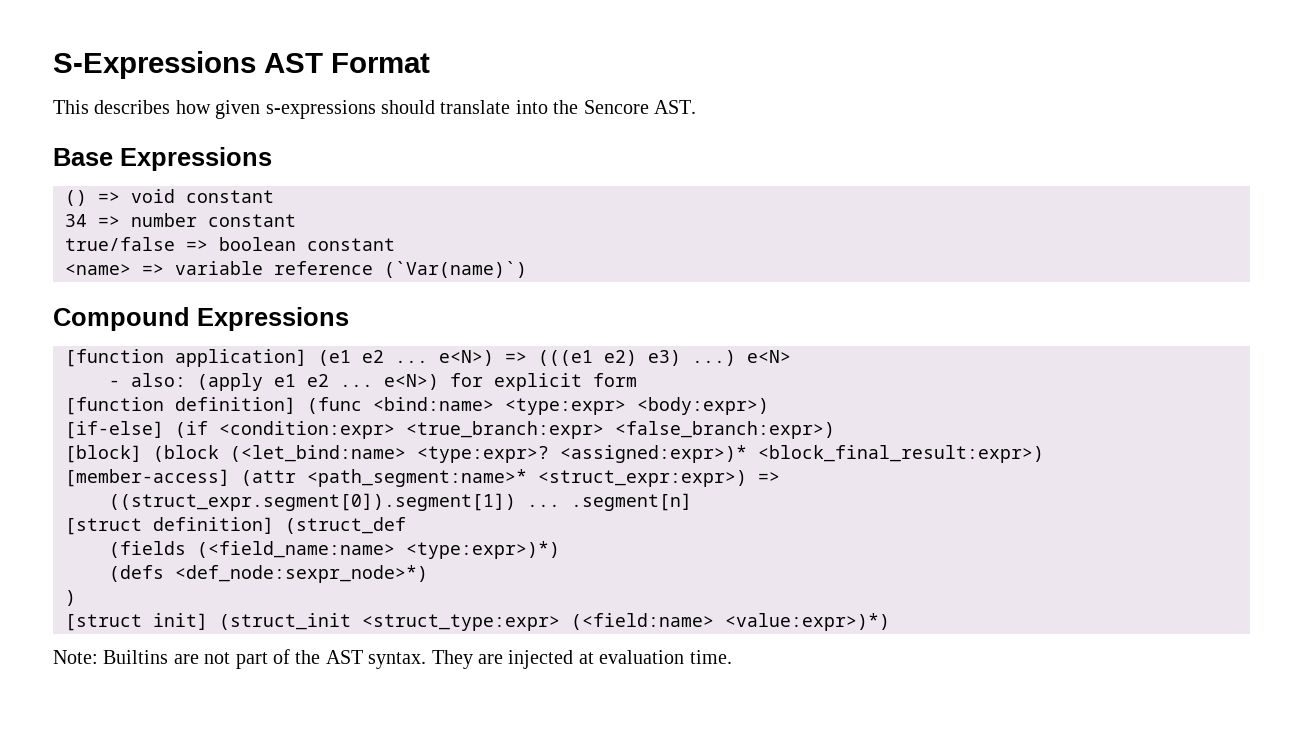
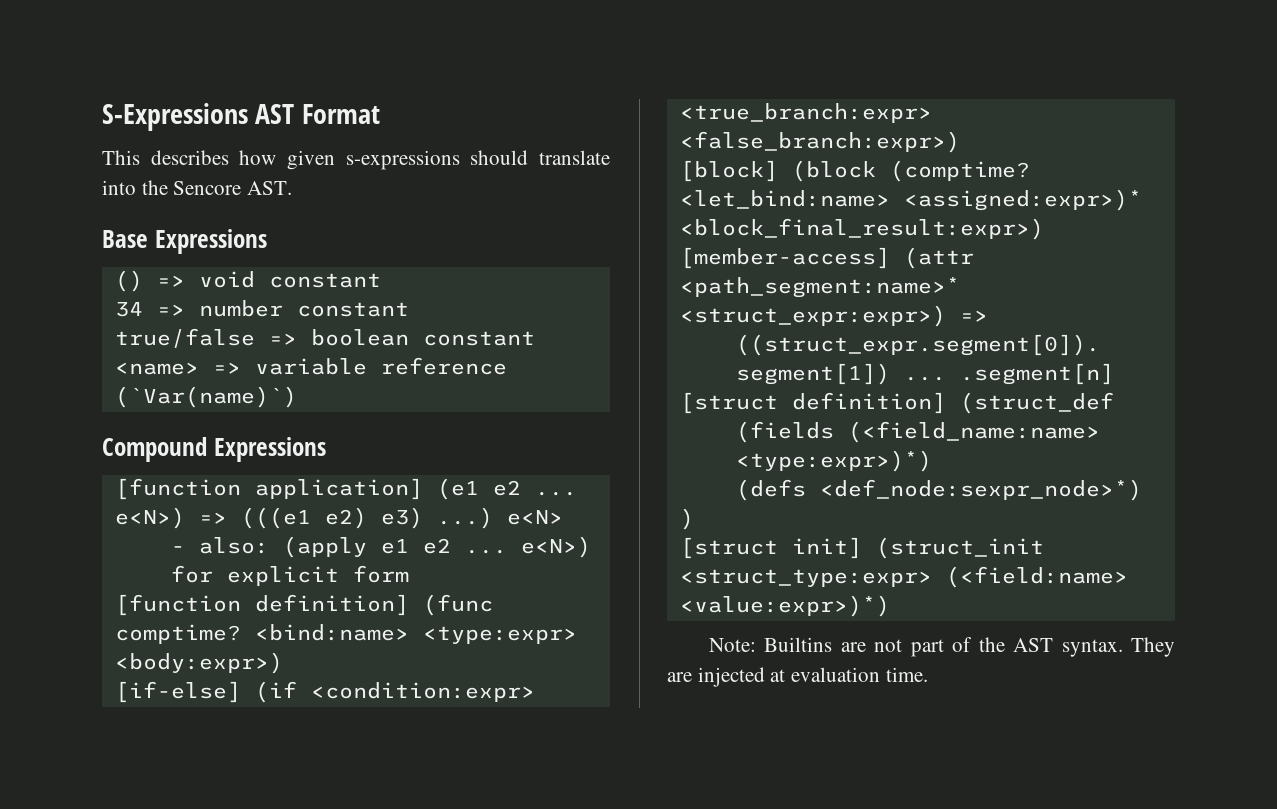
(362, 405) none -> [114,624,241,644] comptime?
[230,445,549,463] (<let_bind:name> <type:expr>? -> [889,160,1030,182] [679,190,890,209] (comptime? <let_bind:name>

